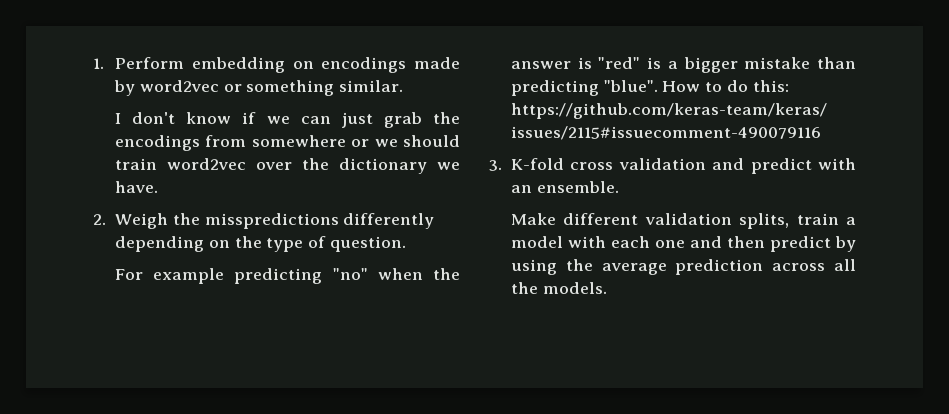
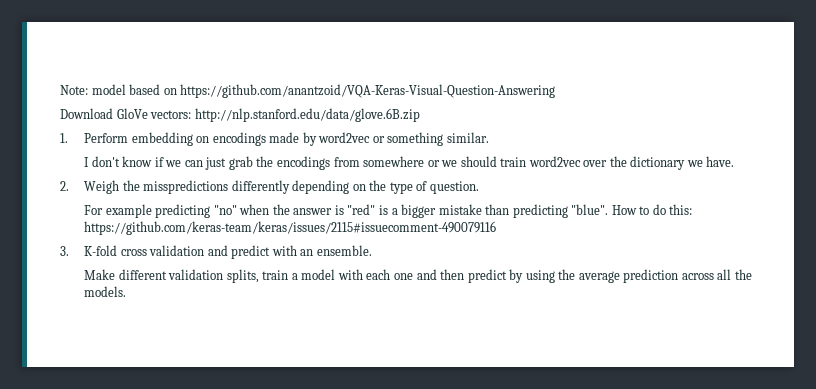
(93, 63) none -> [60,84,556,98] [60,108,420,122] Note: model based on https://github.com/anantzoid/VQA-Keras-Visual-Question-Answering // Download GloVe vectors: http://nlp.stanford.edu/data/glove.6B.zip //

